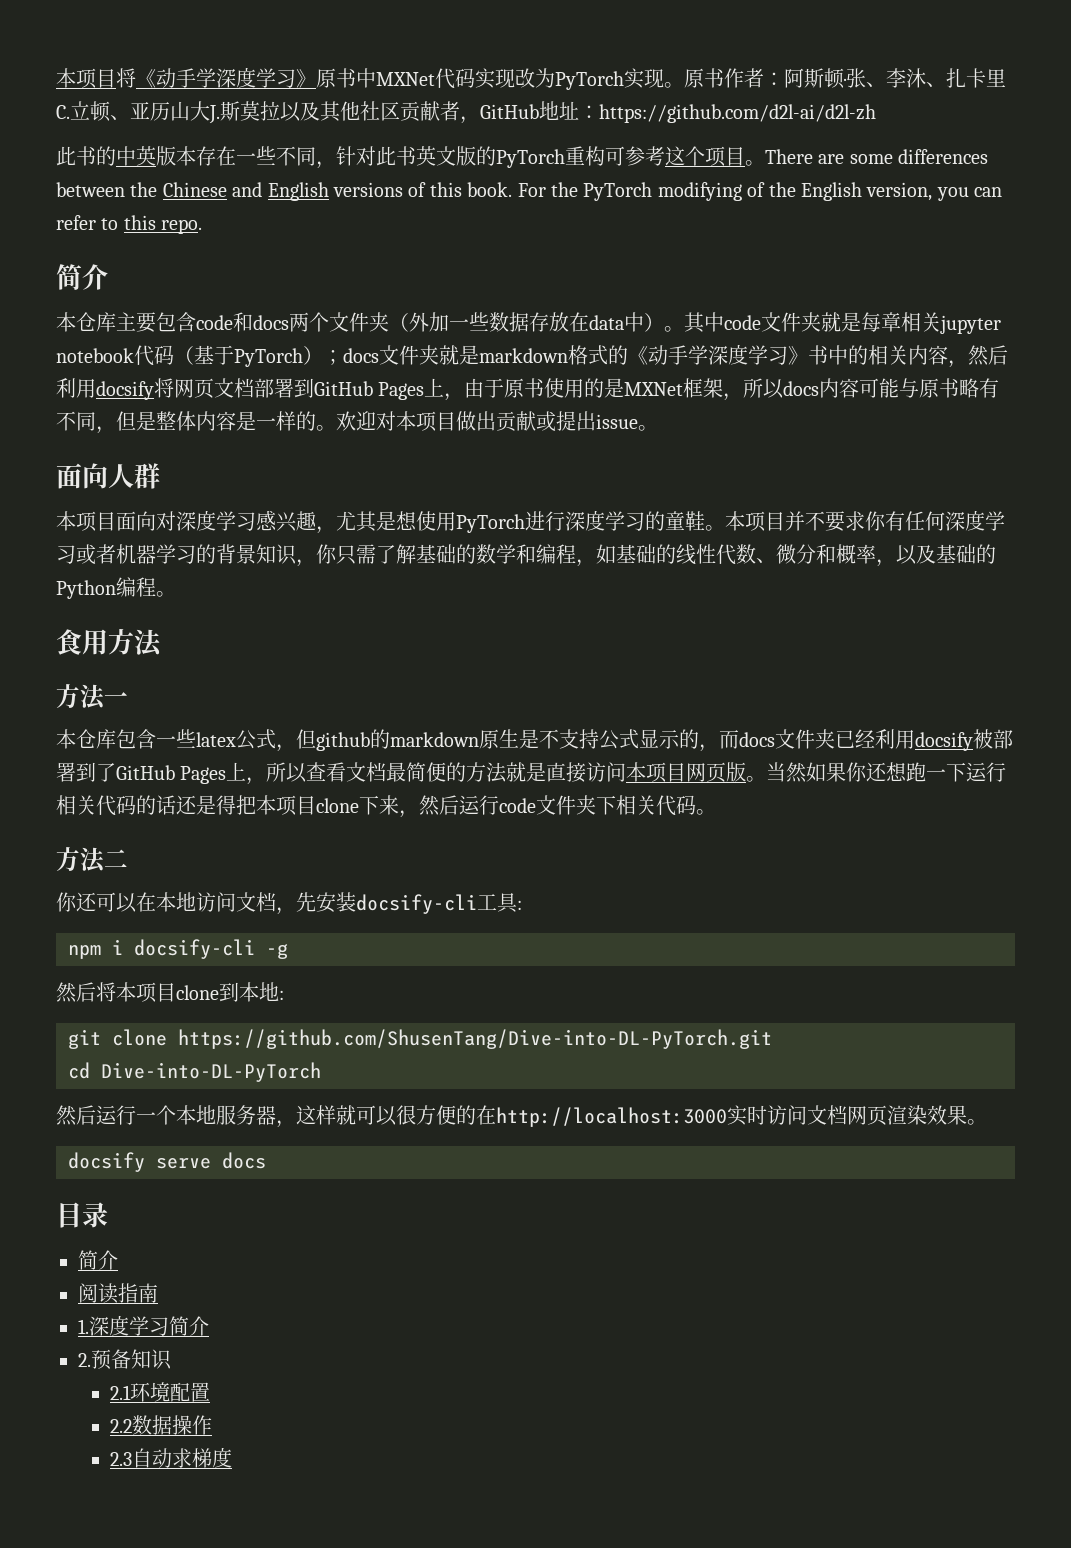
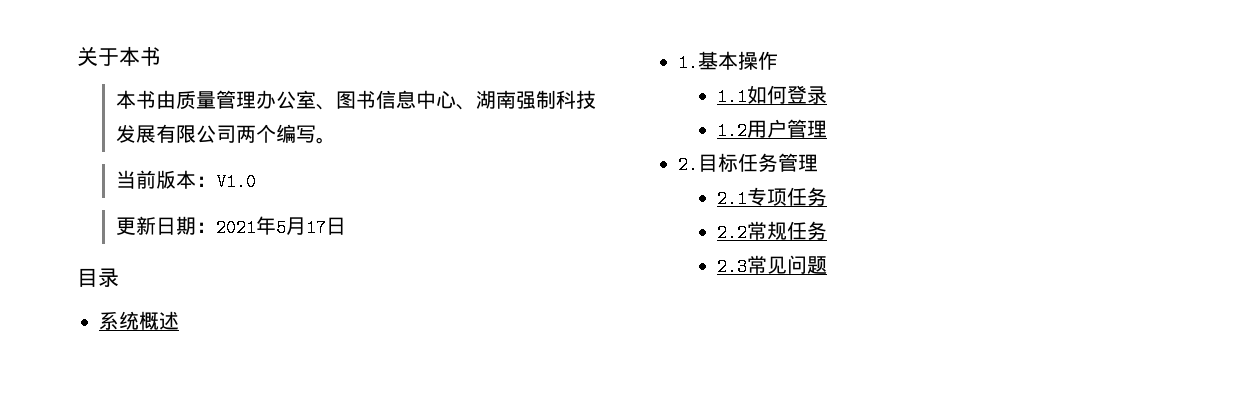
[56,67,1006,90] [56,101,876,124] [56,146,989,169] [56,182,1003,201] [56,215,203,234] [56,264,108,290] [56,312,1001,334] [56,344,1008,368] [56,378,1000,401] [56,411,658,434] [56,463,160,489] [56,510,1005,534] [56,544,996,567] [56,577,176,599] [56,629,162,657] [56,684,128,710] [56,729,1013,752] [56,762,1007,785] [56,795,716,818] [56,847,128,873] [56,892,522,915] [68,939,288,959] [56,982,284,1003] [68,1029,772,1049] [68,1062,321,1082] [56,1105,987,1128] [68,1152,266,1172] [56,1202,108,1228] [78,1250,118,1270] [78,1283,158,1304] [78,1315,209,1336] [78,1349,172,1370] [109,1382,210,1402] [109,1415,212,1435] 本项目将《动手学深度学习》原书中MXNet代码实现改为PyTorch实现。原书作者：阿斯顿·张、李沐、扎卡里C.立顿、亚历山大J.斯莫拉以及其他社区贡献者，GitHub地址：https://github.com/d2l-ai/d2l-zh // 此书的中英版本存在一些不同，针对此书英文版的PyTorch重构可参考这个项目。There are some differences between the Chinese and English versions of this book. For the PyTorch modifying of the English version, you can refer to this repo. // 简介 // 本仓库主要包含code和docs两个文件夹（外加一些数据存放在data中）。其中code文件夹就是每章相关jupyter notebook代码（基于PyTorch）；docs文件夹就是markdown格式的《动手学深度学习》书中的相关内容，然后利用docsify将网页文档部署到GitHub Pages上，由于原书使用的是MXNet框架，所以docs内容可能与原书略有不同，但是整体内容是一样的。欢迎对本项目做出贡献或提出issue。 // 面向人群 // 本项目面向对深度学习感兴趣，尤其是想使用PyTorch进行深度学习的童鞋。本项目并不要求你有任何深度学习或者机器学习的背景知识，你只需了解基础的数学和编程，如基础的线性代数、微分和概率，以及基础的Python编程。 // 食用方法 // 方法一 // 本仓库包含一些latex公式，但github的markdown原生是不支持公式显示的，而docs文件夹已经利用docsify被部署到了GitHub Pages上，所以查看文档最简便的方法就是直接访问本项目网页版。当然如果你还想跑一下运行相关代码的话还是得把本项目clone下来，然后运行code文件夹下相关代码。 // 方法二 // 你还可以在本地访问文档，先安装docsify-cli工具: // npm i docsify-cli -g // 然后将本项目clone到本地: // git clone https://github.com/ShusenTang/Dive-into-DL-PyTorch.git // cd Dive-into-DL-PyTorch // 然后运行一个本地服务器，这样就可以很方便的在http://localhost:3000实时访问文档网页渲染效果。 // docsify serve docs // 目录 // 简介 // 阅读指南 // 1.深度学习简介 // 2.预备知识 // 2.1环境配置 // 2.2数据操作 -> [77,46,161,66] [116,90,597,110] [116,124,337,144] [116,170,257,191] [116,216,347,237] [77,268,119,287] [99,311,179,330] [678,51,778,72] [717,85,828,106] [717,119,828,140] [678,153,818,174] [717,187,828,208] [717,221,828,242] 关于本书 // 本书由质量管理办公室、图书信息中心、湖南强制科技发展有限公司两个编写。 // 当前版本：V1.0 // 更新日期：2021年5月17日 // 目录 // 系统概述 // 1.基本操作 // 1.1如何登录 // 1.2用户管理 // 2.目标任务管理 // 2.1专项任务 // 2.2常规任务
[131,1447,232,1468] 自动求梯度 -> [747,255,828,274] 常见问题

